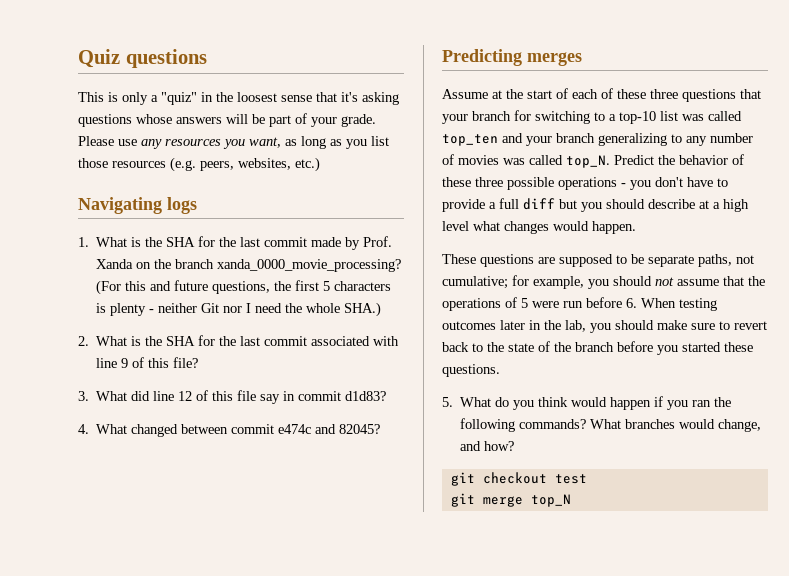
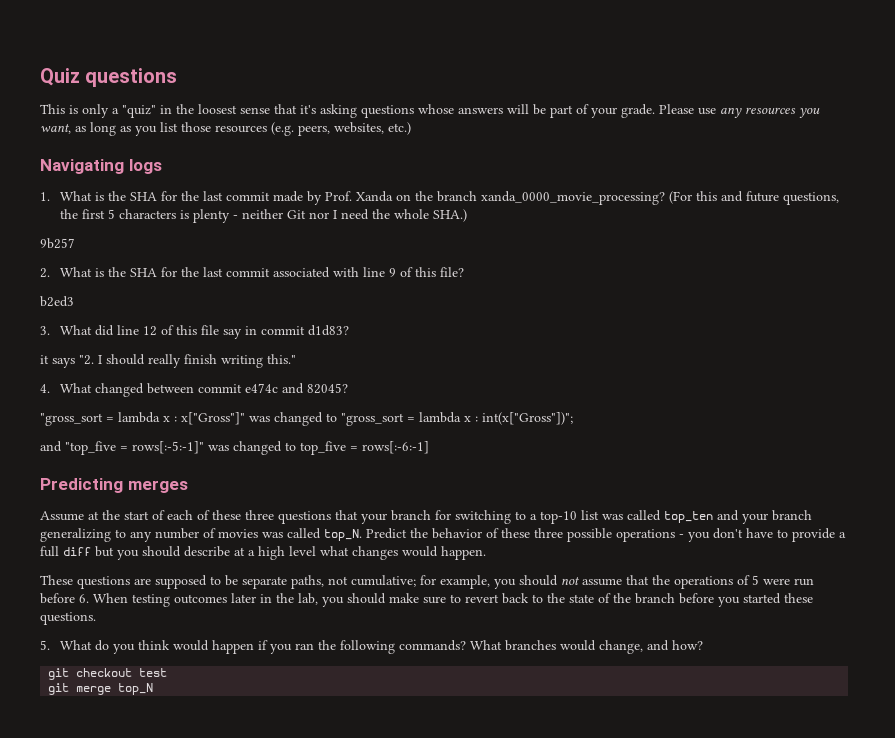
(382, 309) none -> [40,238,75,249] // 9b257
(199, 362) none -> [40,296,74,307] // b2ed3
(387, 396) none -> [40,354,296,368] // it says "2. I should really finish writing this."
(381, 429) none -> [40,412,573,426] [40,441,429,455] // "gross_sort = lambda x : x["Gross"]" was changed to "gross_sort = lambda x : int(x["Gross"])"; // and "top_five = rows[:-5:-1]" was changed to top_five = rows[:-6:-1]

